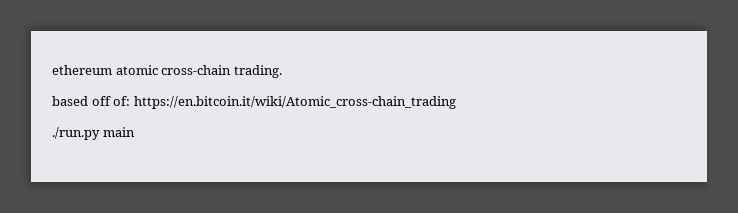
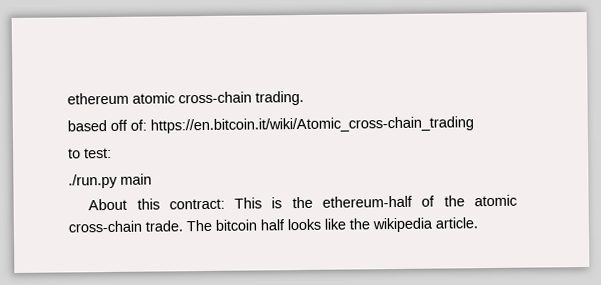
(456, 102) none -> [68,147,112,159] // to test:
(135, 132) none -> [88,194,518,211] [68,217,478,233] // About this contract: This is the ethereum-half of the atomic cross-chain trade. The bitcoin half looks like the wikipedia article.

